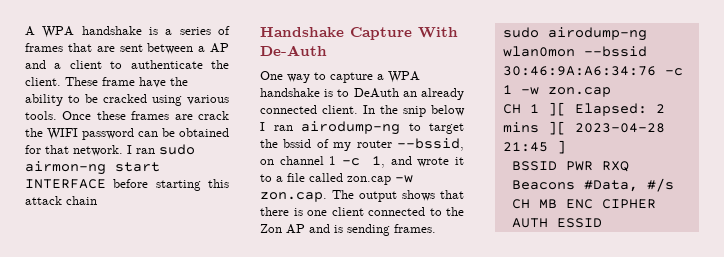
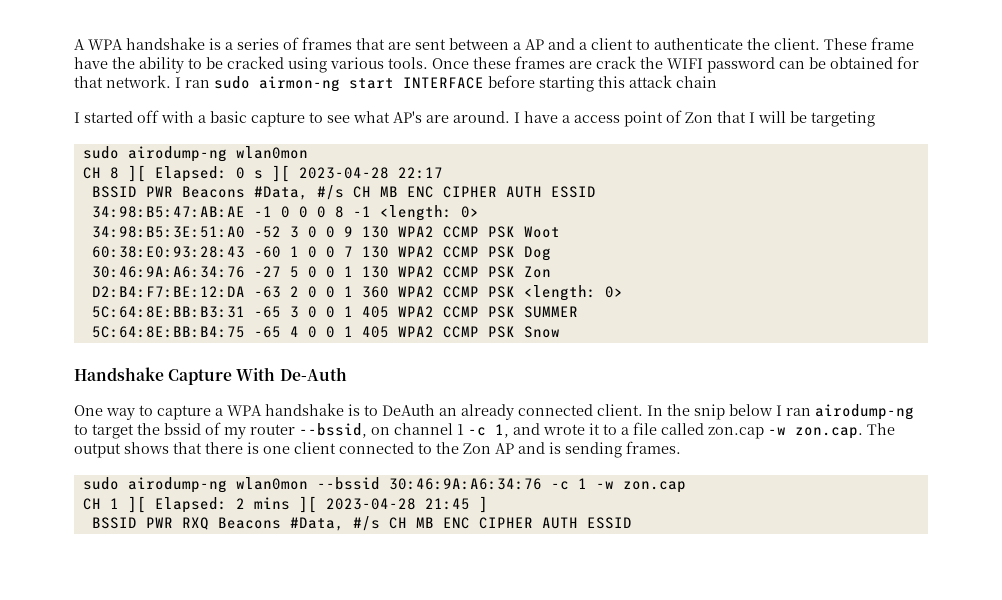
(97, 200) none -> [74,110,875,127] [82,146,308,162] [82,165,443,182] [91,185,596,200] [91,205,479,221] [91,226,560,238] [91,246,551,261] [91,266,551,278] [91,285,623,301] [91,306,578,318] [91,326,560,338] // I started off with a basic capture to see what AP's are around. I have a access point of Zon that I will be targeting // sudo airodump-ng wlan0mon // CH 8 ][ Elapsed: 0 s ][ 2023-04-28 22:17 // BSSID PWR Beacons #Data, #/s CH MB ENC CIPHER AUTH ESSID // 34:98:B5:47:AB:AE -1 0 0 0 8 -1 <length: 0> // 34:98:B5:3E:51:A0 -52 3 0 0 9 130 WPA2 CCMP PSK Woot // 60:38:E0:93:28:43 -60 1 0 0 7 130 WPA2 CCMP PSK Dog // 30:46:9A:A6:34:76 -27 5 0 0 1 130 WPA2 CCMP PSK Zon // D2:B4:F7:BE:12:DA -63 2 0 0 1 360 WPA2 CCMP PSK <length: 0> // 5C:64:8E:BB:B3:31 -65 3 0 0 1 405 WPA2 CCMP PSK SUMMER // 5C:64:8E:BB:B4:75 -65 4 0 0 1 405 WPA2 CCMP PSK Snow

